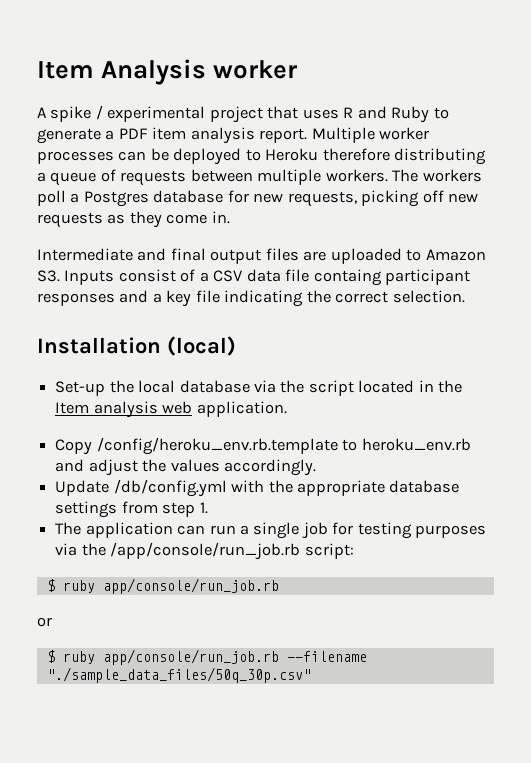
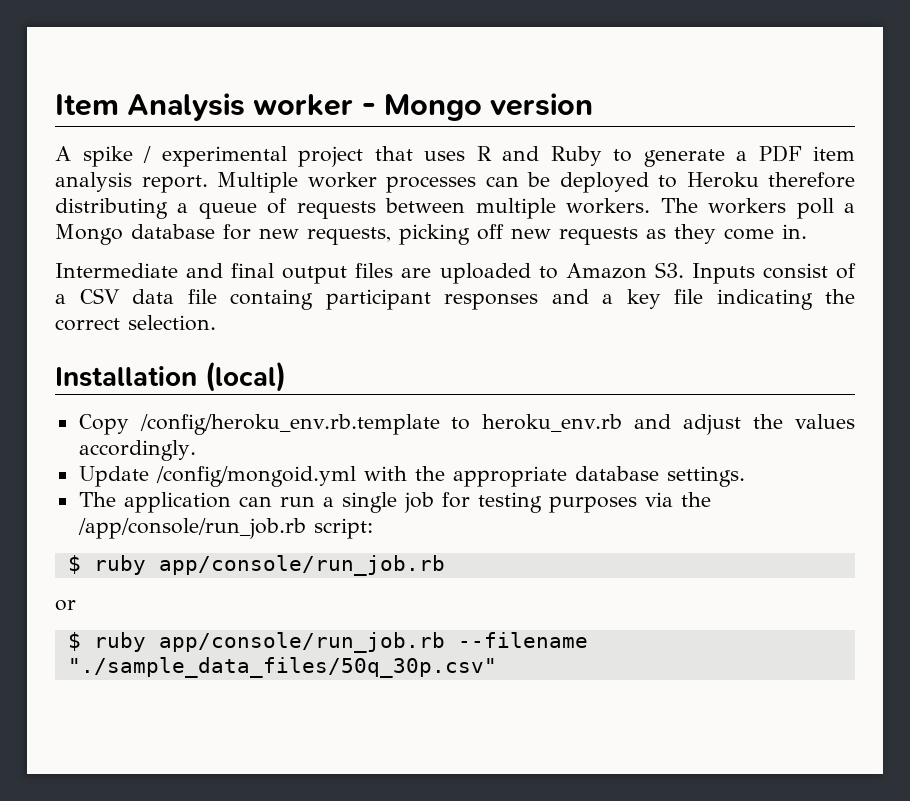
(299, 69) none -> [361,93,594,121] - Mongo version
[83,191,149,207] Postgres -> [55,224,123,245] Mongo
[55,380,463,396] [55,401,287,418] // Set-up the local database via the script located in the Item analysis web application. -> (286, 376) none
[113,479,227,497] /db/config.yml -> [155,466,356,487] /config/mongoid.yml
[55,501,208,518] settings from step 1. -> [666,466,745,487] settings.

